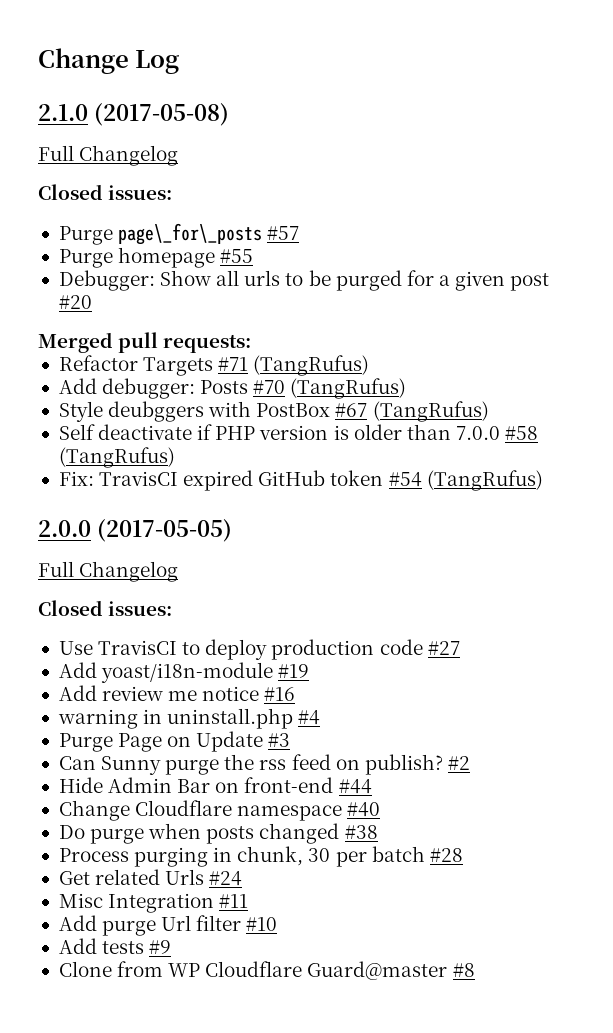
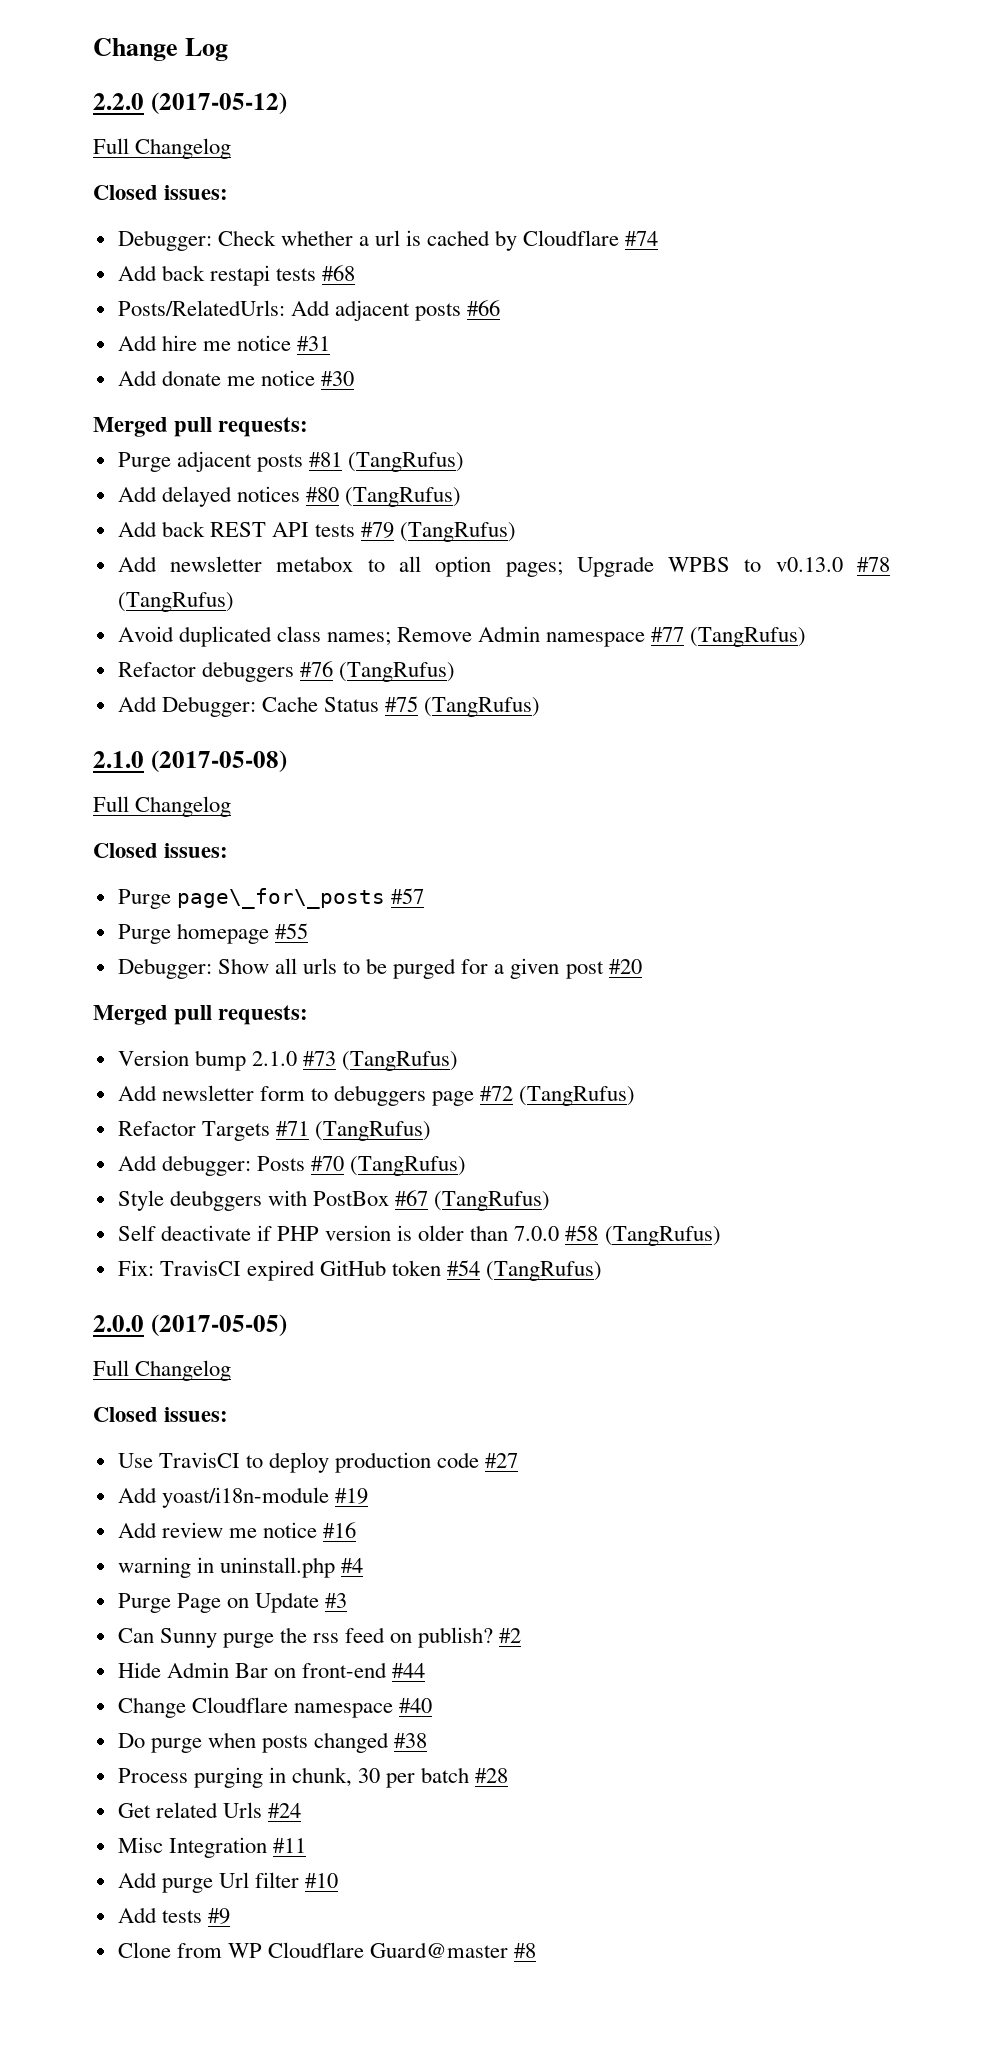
(180, 62) none -> [93,92,287,115] [93,138,232,159] [93,185,229,200] [117,230,659,251] [117,265,356,286] [117,300,501,321] [117,335,331,351] [117,370,355,386] [93,417,309,437] [117,451,465,472] [117,486,462,507] [117,521,517,542] [117,556,890,577] [117,592,234,612] [117,626,807,647] [117,661,455,682] [117,696,541,717] // 2.2.0 (2017-05-12) // Full Changelog // Closed issues: // Debugger: Check whether a url is cached by Cloudflare #74 // Add back restapi tests #68 // Posts/RelatedUrls: Add adjacent posts #66 // Add hire me notice #31 // Add donate me notice #30 // Merged pull requests: // Purge adjacent posts #81 (TangRufus) // Add delayed notices #80 (TangRufus) // Add back REST API tests #79 (TangRufus) // Add newsletter metabox to all option pages; Upgrade WPBS to v0.13.0 #78 (TangRufus) // Avoid duplicated class names; Remove Admin namespace #77 (TangRufus) // Refactor debuggers #76 (TangRufus) // Add Debugger: Cache Status #75 (TangRufus)
(252, 343) none -> [117,1050,459,1071] [117,1085,636,1106] // Version bump 2.1.0 #73 (TangRufus) // Add newsletter form to debuggers page #72 (TangRufus)

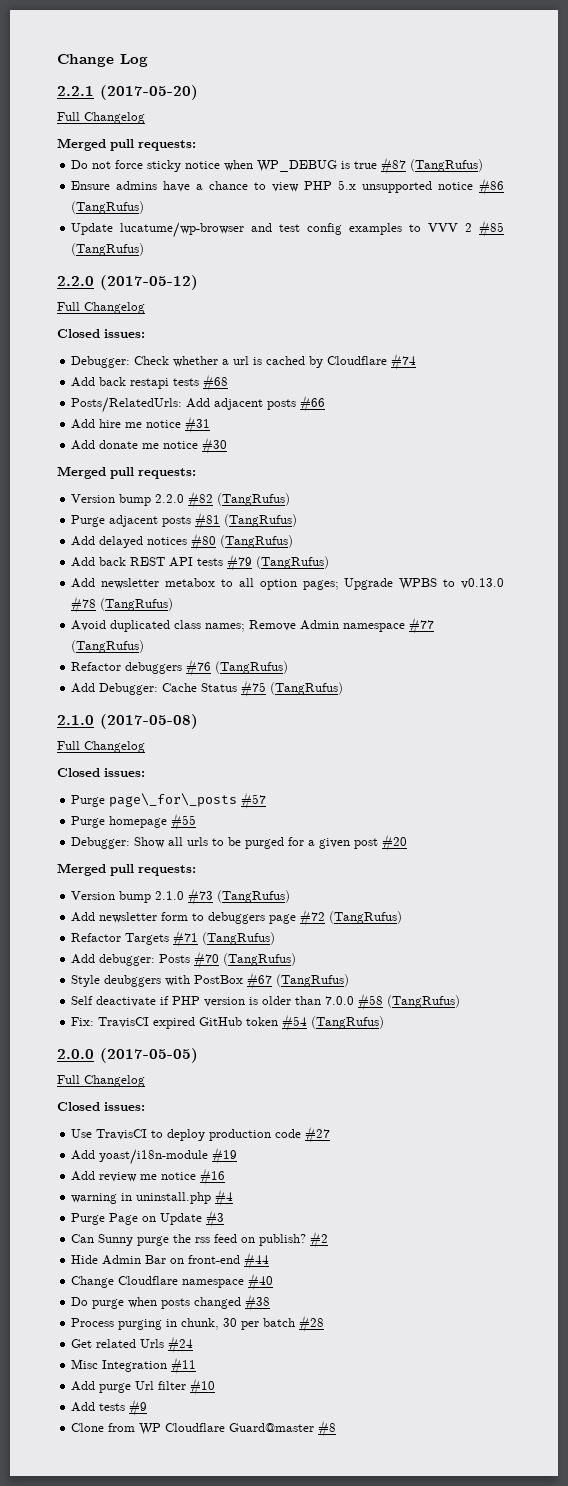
(229, 49) none -> [57,85,198,100] [57,112,145,124] [57,138,196,151] [71,157,484,174] [71,178,505,195] [71,201,145,214] [71,220,504,238] [71,243,145,256] // 2.2.1 (2017-05-20) // Full Changelog // Merged pull requests: // Do not force sticky notice when WP_DEBUG is true #87 (TangRufus) // Ensure admins have a chance to view PHP 5.x unsupported notice #86 (TangRufus) // Update lucatume/wp-browser and test config examples to VVV 2 #85 (TangRufus)
(309, 427) none -> [71,491,291,508] // Version bump 2.2.0 #82 (TangRufus)

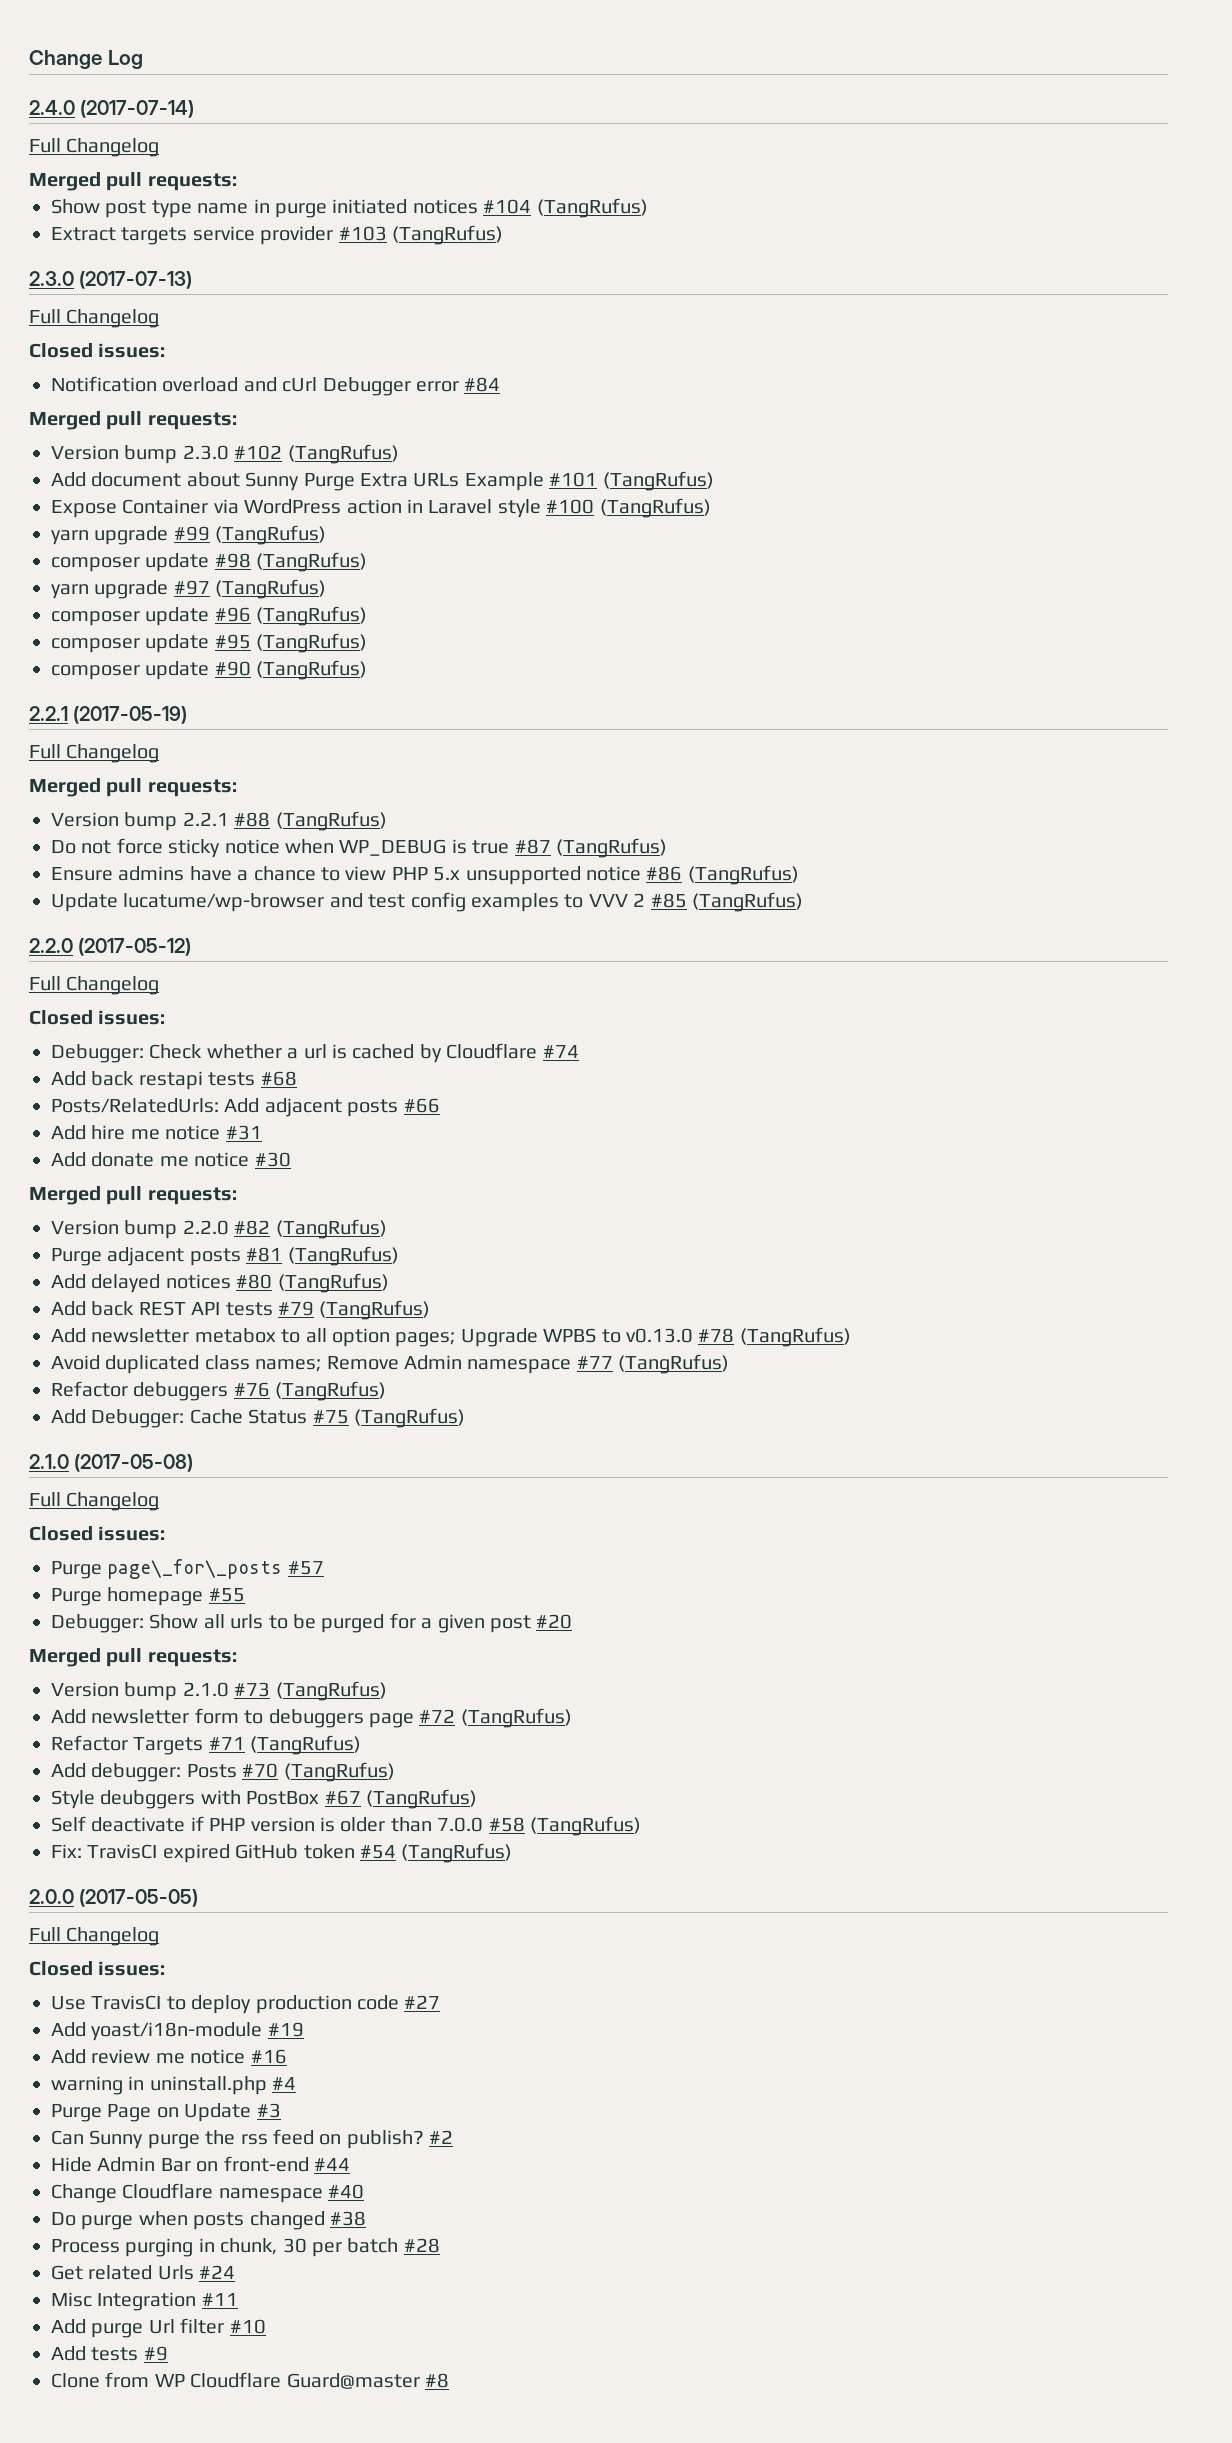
[57,85,198,100] [57,112,145,124] [57,138,196,151] 2.2.1 (2017-05-20) // Full Changelog // Merged pull requests: -> [29,100,195,118] [29,138,160,157] [29,172,237,191] [51,198,648,218] [51,225,503,245] [29,271,193,289] [29,309,160,328] [29,343,166,358] [51,376,501,396] [29,411,237,430] [51,444,399,464] [51,471,714,491] [51,498,711,518] [51,525,327,545] [51,552,368,572] [51,579,327,599] [51,606,368,626] [51,633,368,653] [51,660,368,680] [29,706,188,724] [29,744,160,763] [29,778,237,797] [51,811,387,831] 2.4.0 (2017-07-14) // Full Changelog // Merged pull requests: // Show post type name in purge initiated notices #104 (TangRufus) // Extract targets service provider #103 (TangRufus) // 2.3.0 (2017-07-13) // Full Changelog // Closed issues: // Notification overload and cUrl Debugger error #84 // Merged pull requests: // Version bump 2.3.0 #102 (TangRufus) // Add document about Sunny Purge Extra URLs Example #101 (TangRufus) // Expose Container via WordPress action in Laravel style #100 (TangRufus) // yarn upgrade #99 (TangRufus) // composer update #98 (TangRufus) // yarn upgrade #97 (TangRufus) // composer update #96 (TangRufus) // composer update #95 (TangRufus) // composer update #90 (TangRufus) // 2.2.1 (2017-05-19) // Full Changelog // Merged pull requests: // Version bump 2.2.1 #88 (TangRufus)

